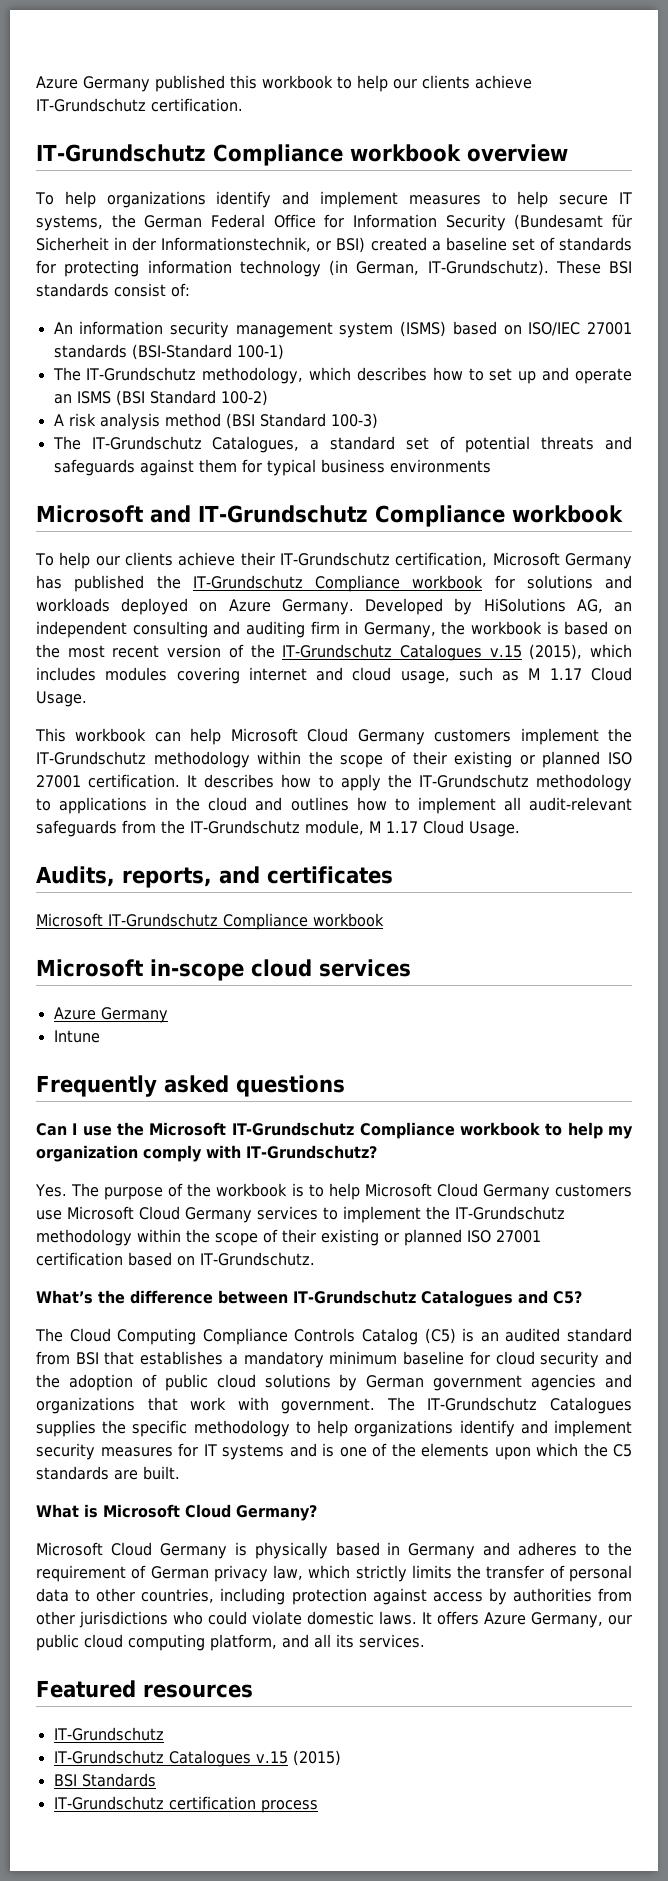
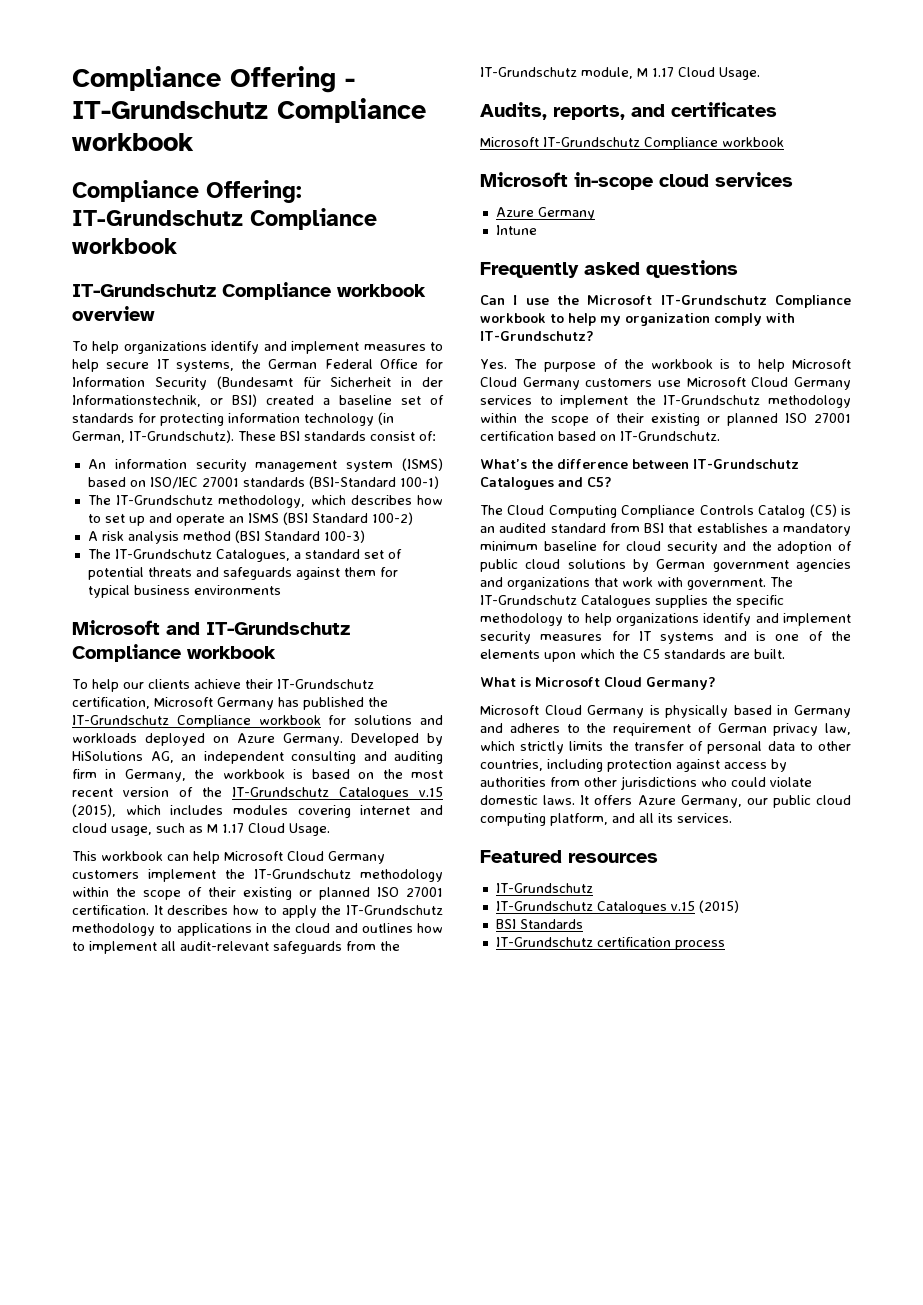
[36,75,532,92] [36,98,243,112] Azure Germany published this workbook to help our clients achieve IT-Grundschutz certification. -> [72,66,355,93] [72,98,426,123] [72,133,194,151] [72,180,302,203] [72,208,377,230] [72,238,177,254] Compliance Offering - IT-Grundschutz Compliance workbook // Compliance Offering: IT-Grundschutz Compliance workbook

